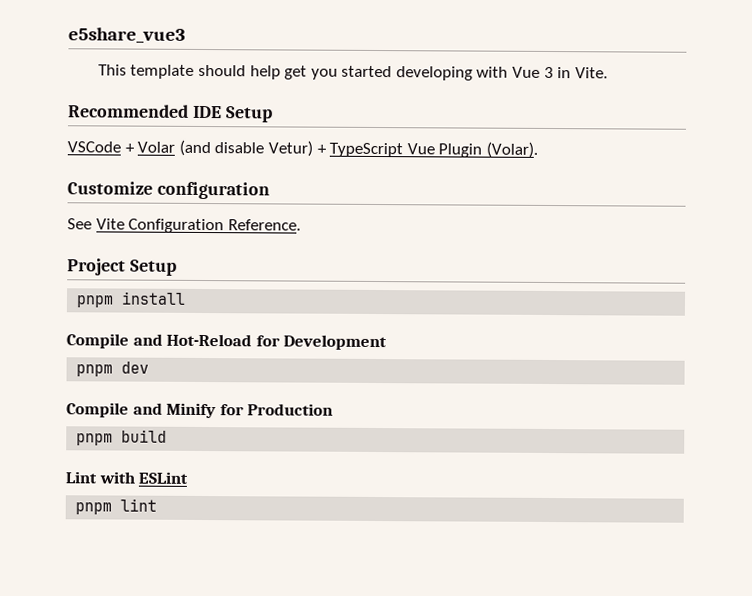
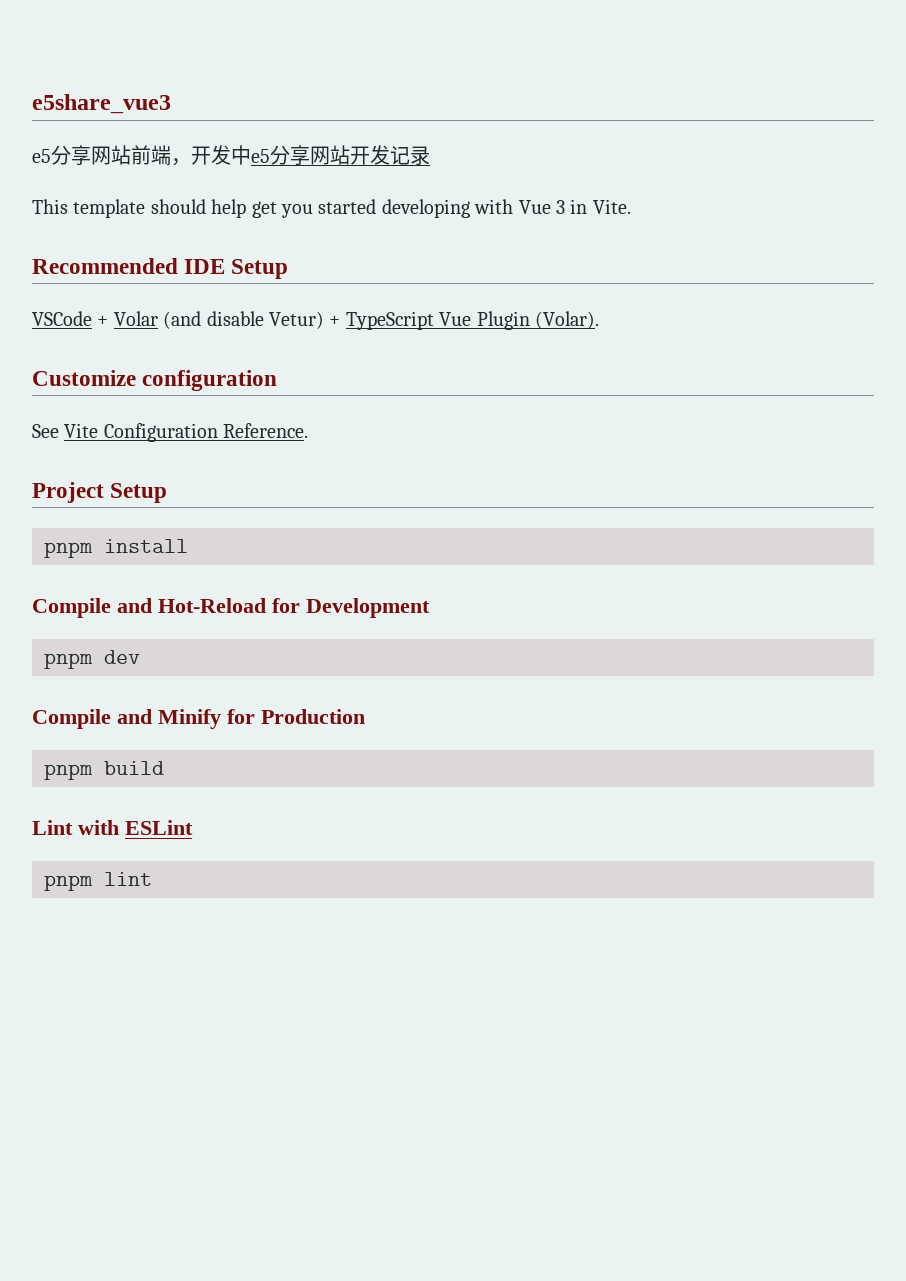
(186, 35) none -> [32,145,430,166] // e5分享网站前端，开发中e5分享网站开发记录

